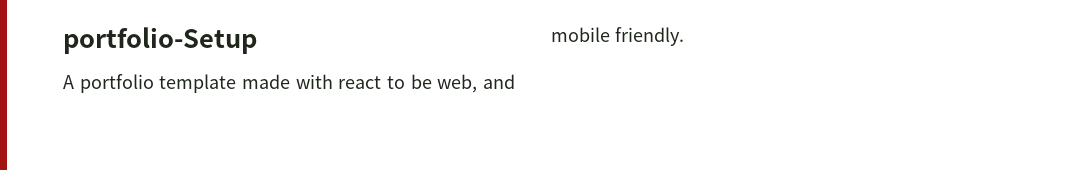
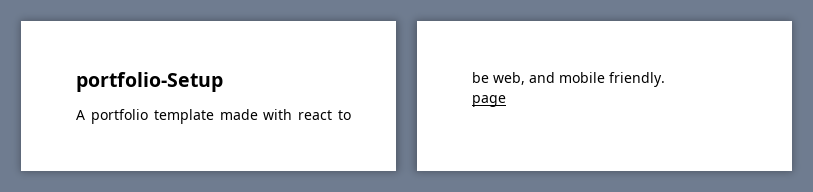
(684, 36) none -> [472,95,506,107] // page

